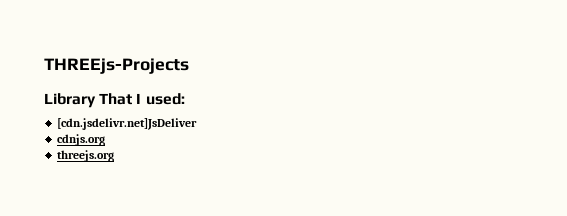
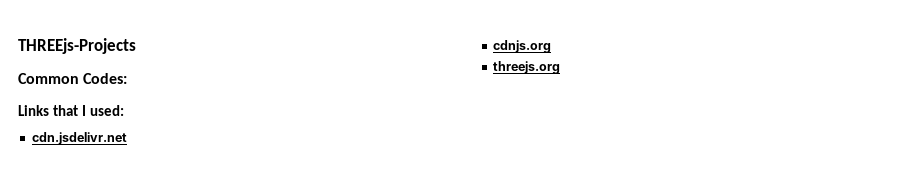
[44,93,133,108] Library That -> [18,73,128,84] [18,105,78,116] Common Codes: // Links that
[57,118,198,130] [cdn.jsdelivr.net]JsDeliver -> [31,132,127,145] cdn.jsdelivr.net

